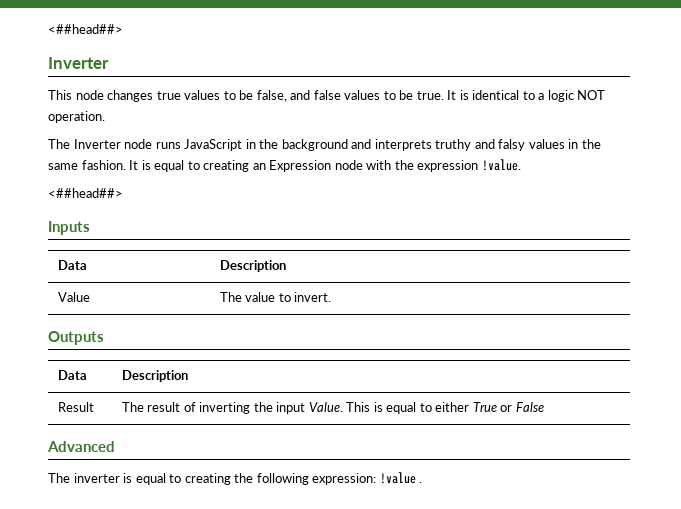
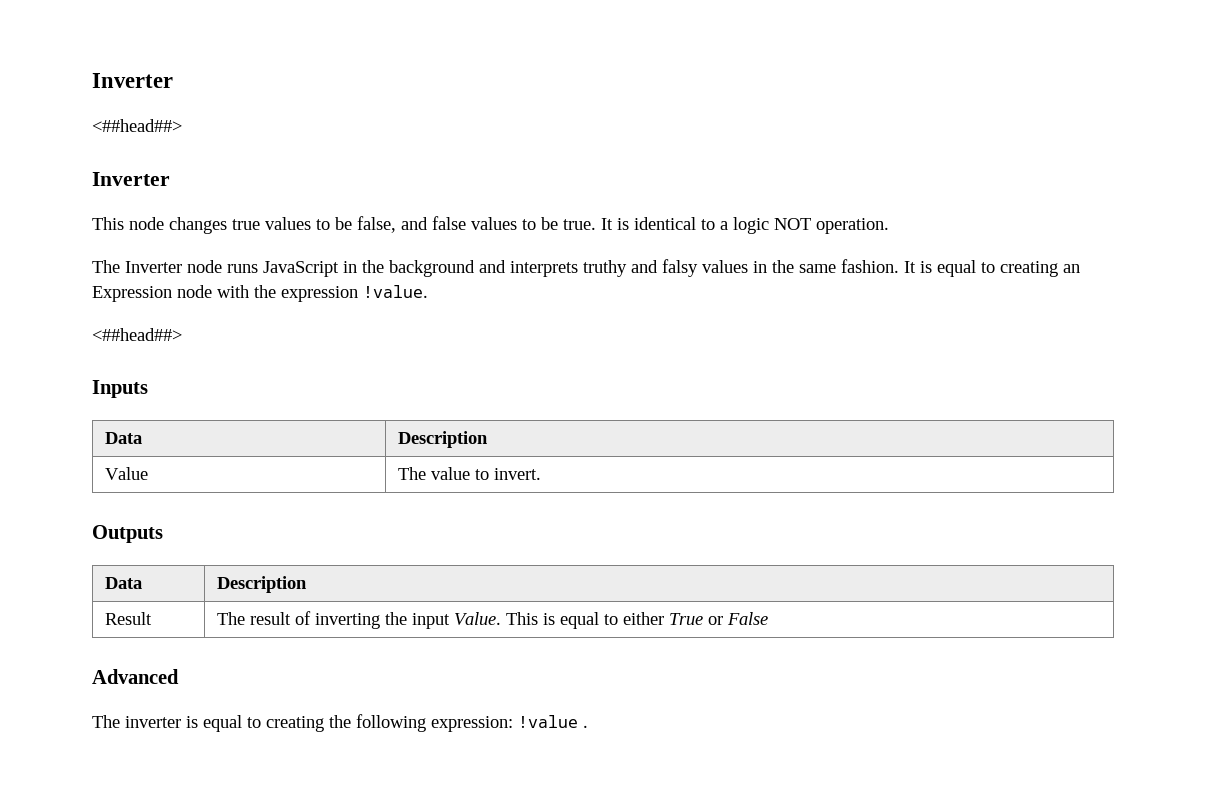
(48, 29) none -> [92,73,173,88] Inverter //

